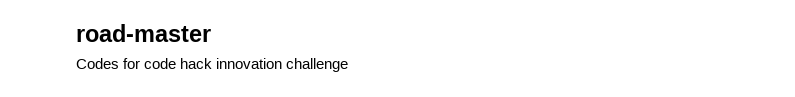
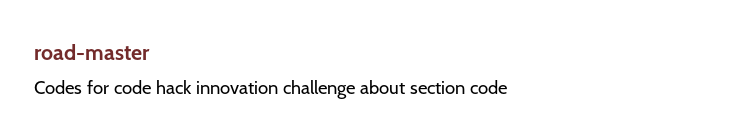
(349, 65) none -> [359,80,507,94] about section code

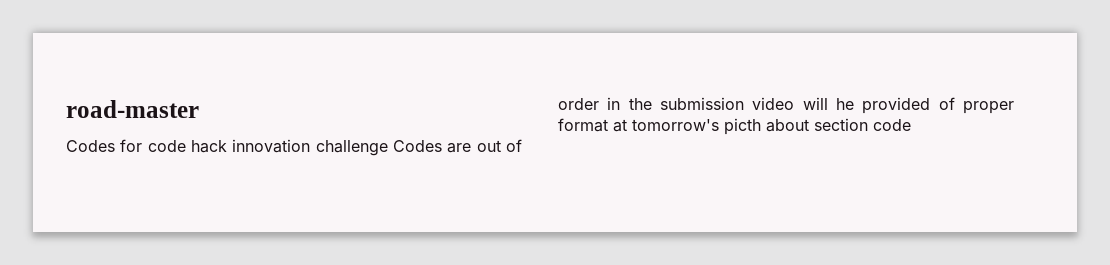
(355, 89) none -> [393,139,522,153] [558,97,1014,114] [558,118,761,135] Codes are out of order in the submission video will he provided of proper format at tomorrow's picth

